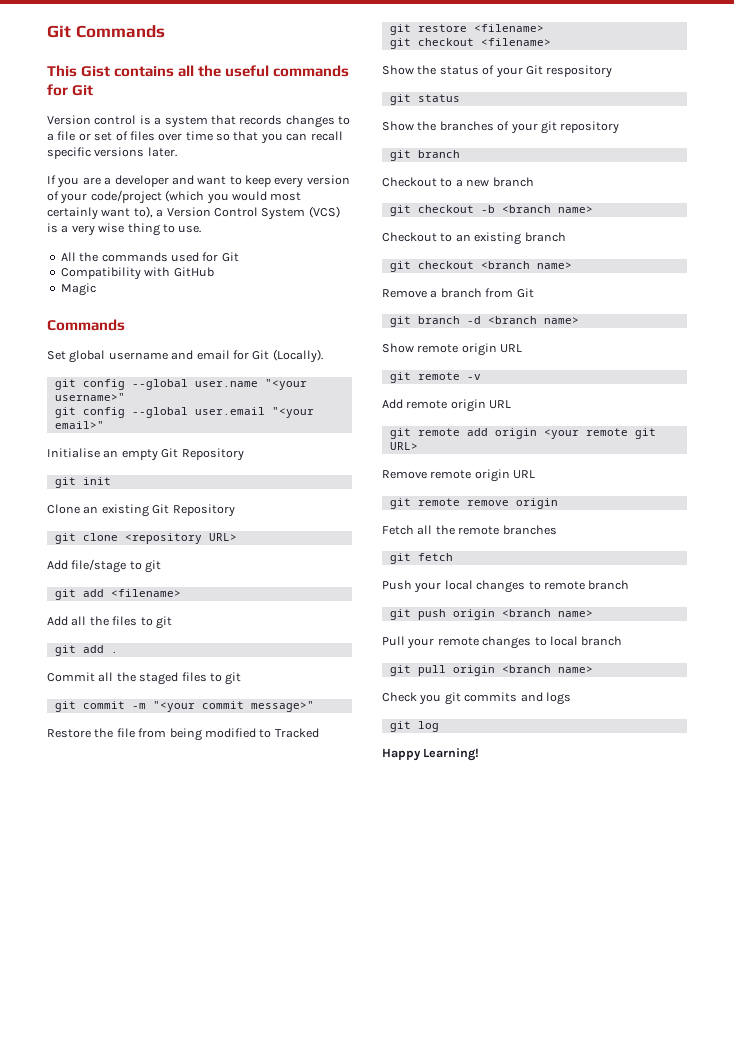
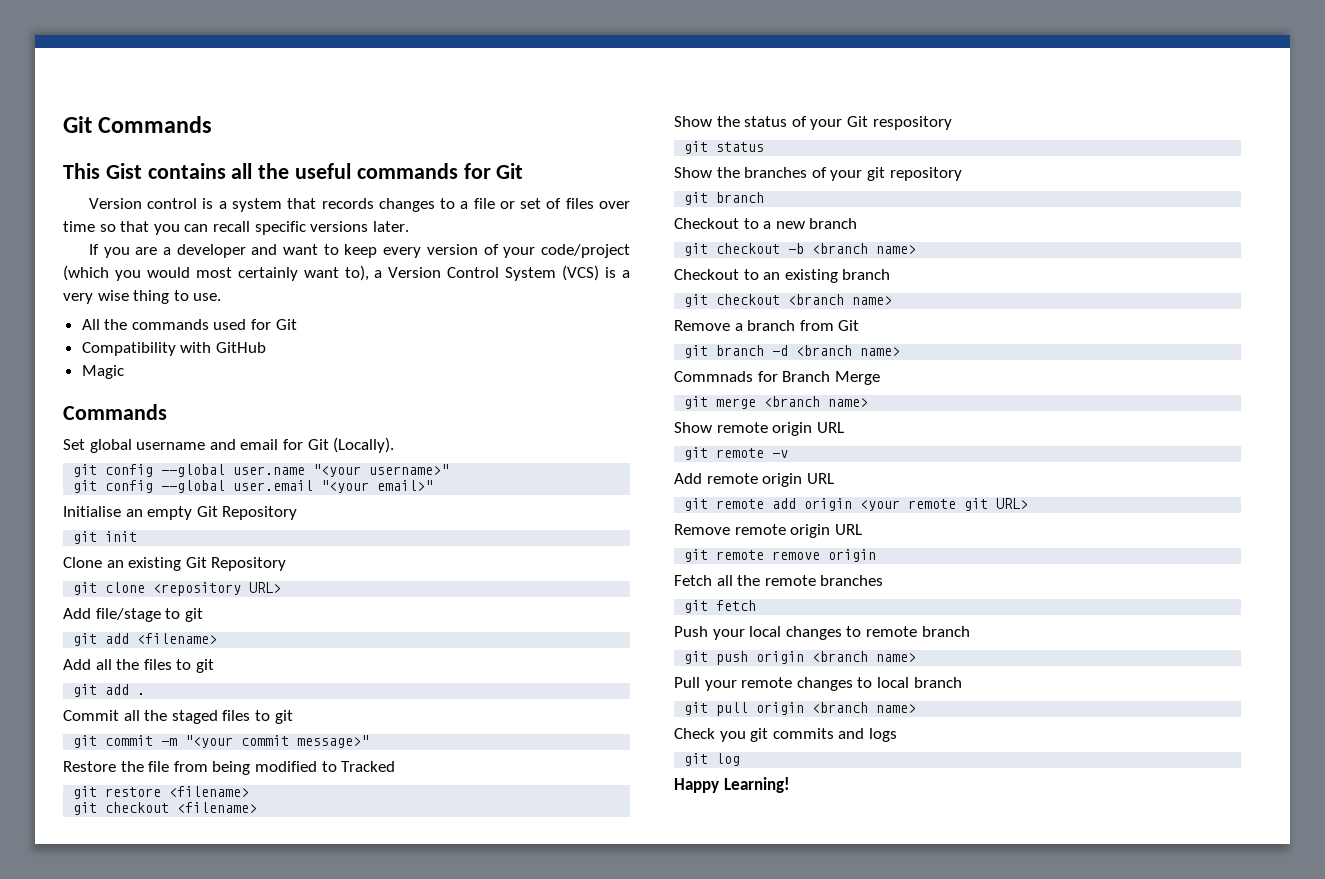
(579, 320) none -> [674,371,880,385] [684,396,869,409] // Commnads for Branch Merge // git merge <branch name>

